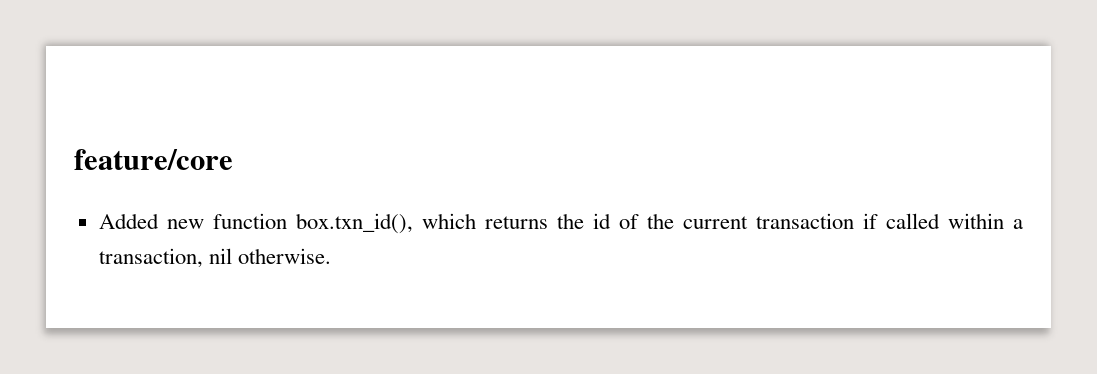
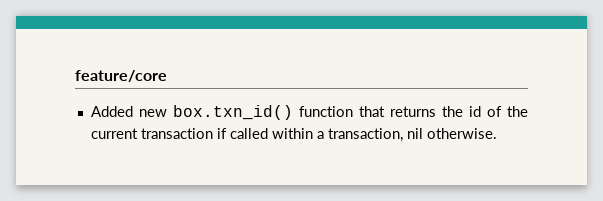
[212,213,476,234] function box.txn_id(), which -> [172,105,385,120] box.txn_id() function that

